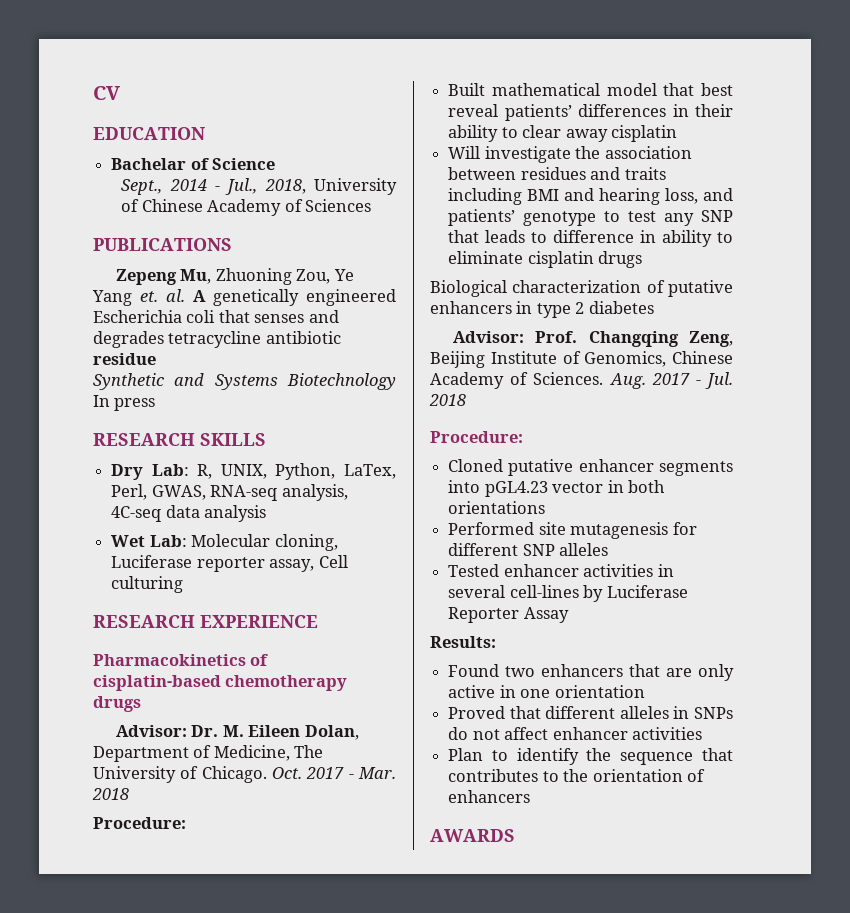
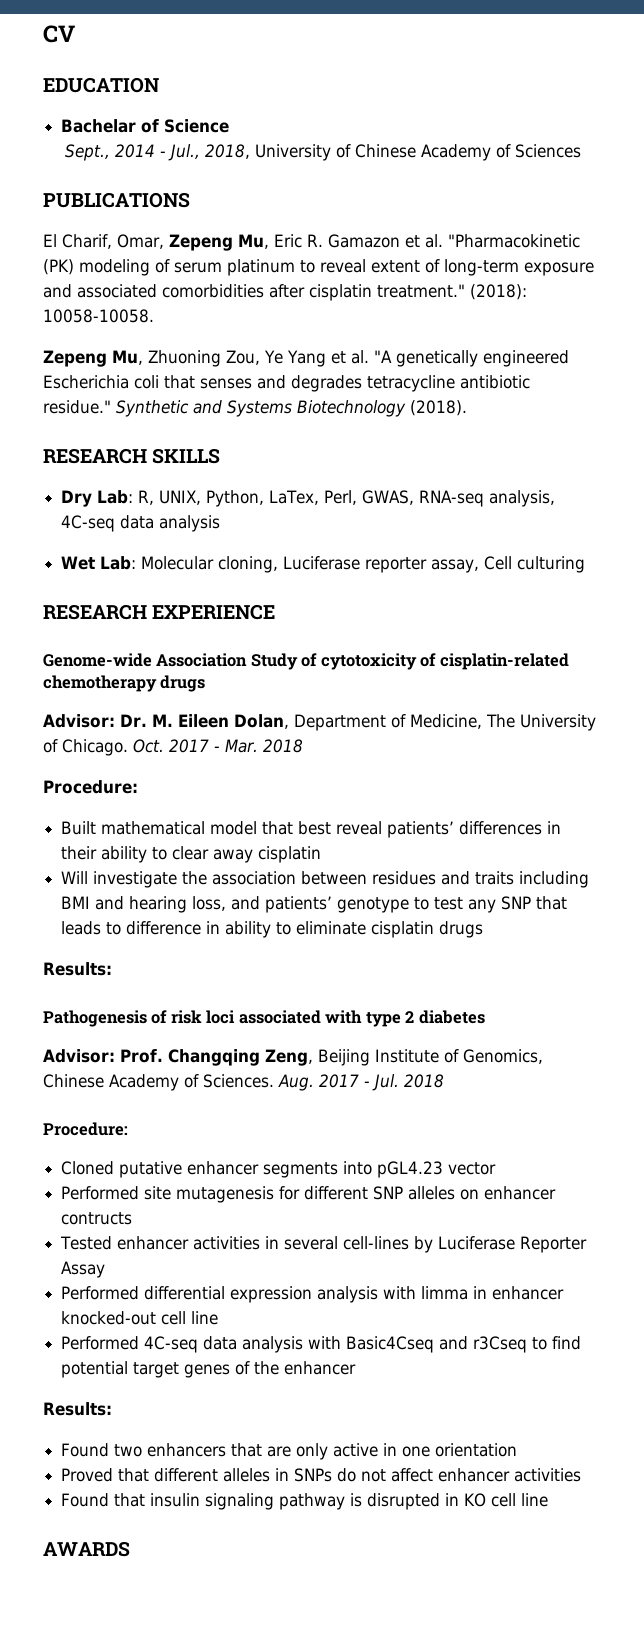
(232, 244) none -> [43,234,580,251] [43,259,594,276] [43,284,527,301] [43,309,154,323] // El Charif, Omar, Zepeng Mu, Eric R. Gamazon et al. "Pharmacokinetic (PK) modeling of serum platinum to reveal extent of long-term exposure and associated comorbidities after cisplatin treatment." (2018): 10058-10058.
[140,289,206,302] et. al. A -> [330,350,392,364] et al. "A
[93,353,156,365] residue // -> [43,400,111,414] residue."
[93,395,156,411] In press -> [410,400,467,416] (2018).
[93,654,269,666] [93,675,221,691] Pharmacokinetics of cisplatin-based -> [43,653,569,670] Genome-wide Association Study of cytotoxicity of cisplatin-related
[430,280,733,297] [430,301,533,314] Biological characterization of putative enhancers in -> [43,962,112,976] [43,1010,363,1027] Results: // Pathogenesis of risk loci associated with
[607,480,665,493] [448,501,546,514] in both orientations -> (497, 1168) none
(609, 549) none -> [460,1186,557,1200] [61,1212,133,1225] on enhancer contructs
(569, 615) none -> [61,1286,565,1303] [61,1311,219,1325] [61,1336,582,1353] [61,1361,357,1378] // Performed differential expression analysis with limma in enhancer knocked-out cell line // Performed 4C-seq data analysis with Basic4Cseq and r3Cseq to find potential target genes of the enhancer
[448,748,733,765] [448,769,705,782] [448,790,531,803] Plan to identify the sequence that contributes to the orientation of enhancers -> [61,1493,549,1510] Found that insulin signaling pathway is disrupted in KO cell line

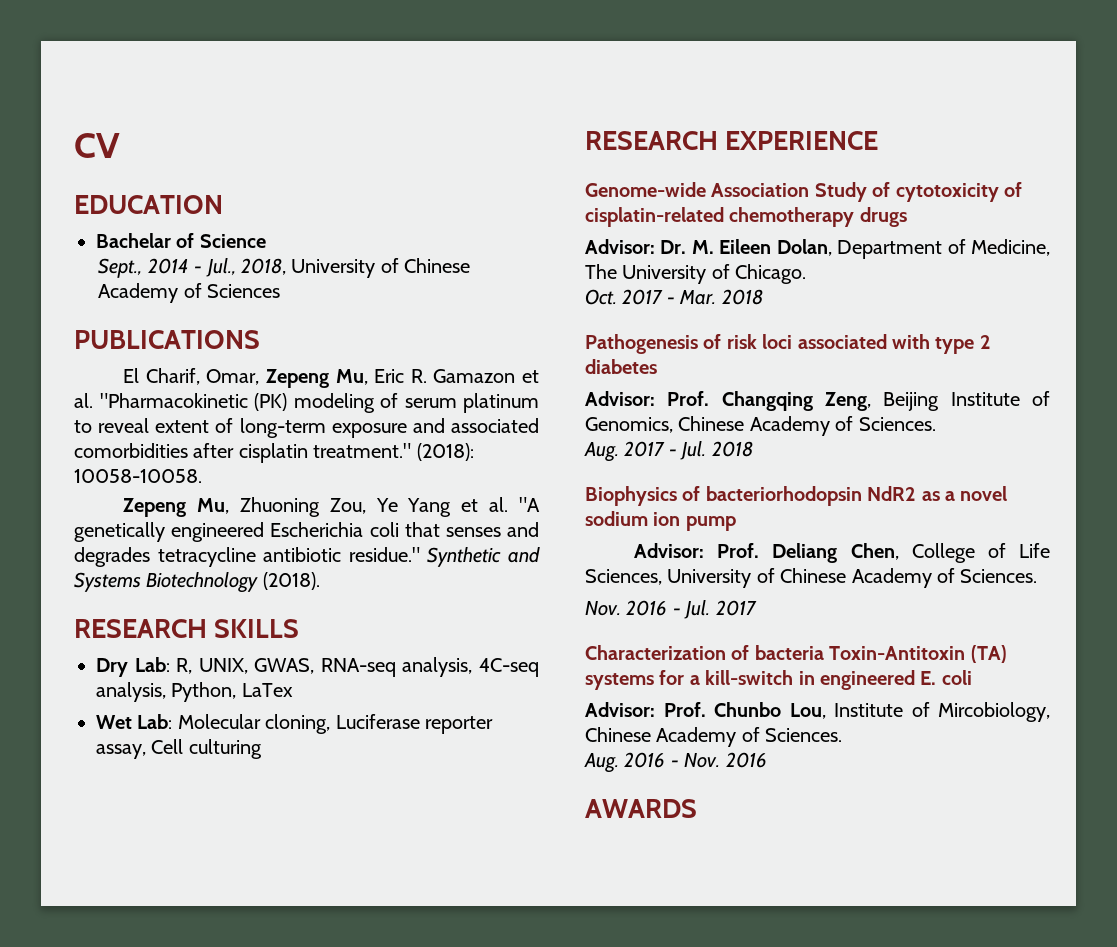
[206,490,358,507] Python, LaTex, Perl, -> (248, 666) none
[120,515,221,532] data analysis -> [96,682,293,702] analysis, Python, LaTex
(128, 747) none -> (807, 274) //
[43,780,138,794] [61,821,562,838] [61,846,322,863] [61,871,590,888] [61,896,568,913] [61,921,484,938] [43,962,112,976] // Procedure: // Built mathematical model that best reveal patients’ differences in their ability to clear away cisplatin // Will investigate the association between residues and traits including BMI and hearing loss, and patients’ genotype to test any SNP that leads to difference in ability to eliminate cisplatin drugs // Results: -> (763, 297) none
(274, 1081) none -> (936, 424) //
[43,1122,128,1136] [61,1161,497,1178] [61,1186,557,1203] [61,1212,133,1225] [60,1236,588,1253] [61,1261,106,1278] [61,1286,565,1303] [61,1311,219,1325] [61,1336,582,1353] [61,1361,357,1378] [43,1402,112,1416] [61,1443,518,1460] [61,1468,582,1482] [61,1493,549,1510] Procedure: // Cloned putative enhancer segments into pGL4.23 vector // Performed site mutagenesis for different SNP alleles on enhancer contructs // Tested enhancer activities in several cell-lines by Luciferase Reporter Assay // Performed differential expression analysis with limma in enhancer knocked-out cell line // Performed 4C-seq data analysis with Basic4Cseq and r3Cseq to find potential target genes of the enhancer // Results: // Found two enhancers that are only active in one orientation // Proved that different alleles in SNPs do not affect enhancer activities // Found that insulin signaling pathway is disrupted in KO cell line -> [585,486,1008,506] [585,511,736,531] [634,543,1050,563] [585,568,1038,588] [585,600,757,619] [585,645,1007,663] [585,670,972,690] [585,702,1050,722] [585,727,843,747] [584,752,767,773] Biophysics of bacteriorhodopsin NdR2 as a novel sodium ion pump // Advisor: Prof. Deliang Chen, College of Life Sciences, University of Chinese Academy of Sciences. // Nov. 2016 - Jul. 2017 // Characterization of bacteria Toxin-Antitoxin (TA) systems for a kill-switch in engineered E. coli // Advisor: Prof. Chunbo Lou, Institute of Mircobiology, Chinese Academy of Sciences. // Aug. 2016 - Nov. 2016

